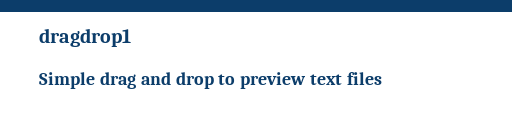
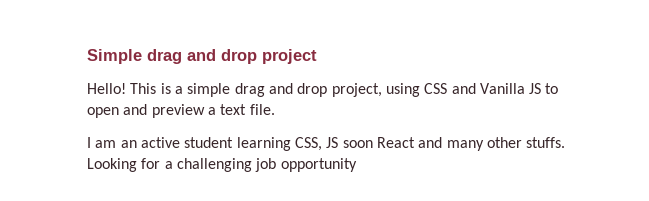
[39,28,131,47] dragdrop1 // -> (87, 56) none
[218,72,383,89] to preview text files -> [262,49,317,64] [87,83,559,97] [87,104,275,118] [87,137,566,151] [87,158,357,172] project // Hello! This is a simple drag and drop project, using CSS and Vanilla JS to open and preview a text file. // I am an active student learning CSS, JS soon React and many other stuffs. Looking for a challenging job opportunity

